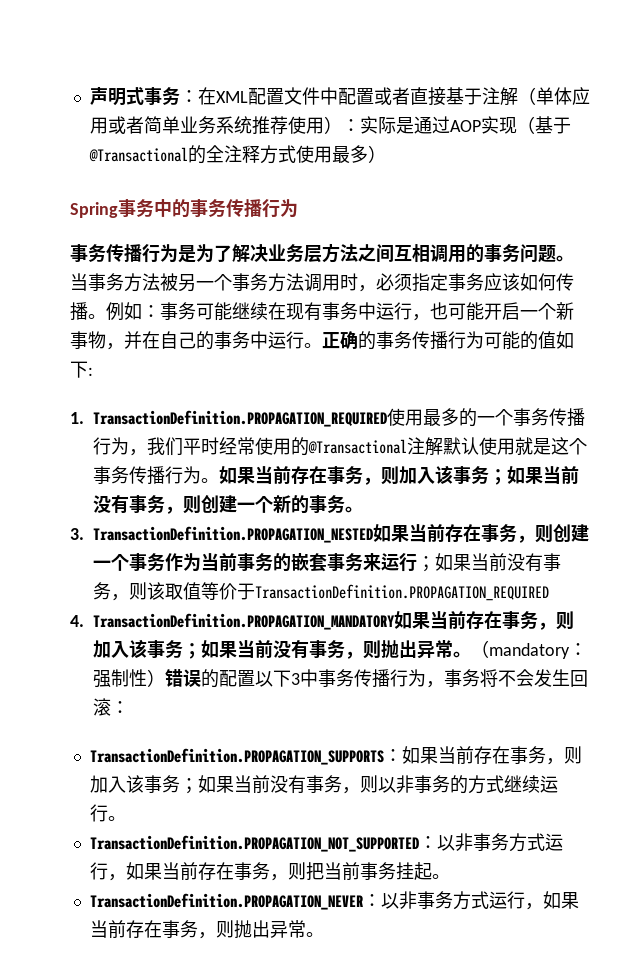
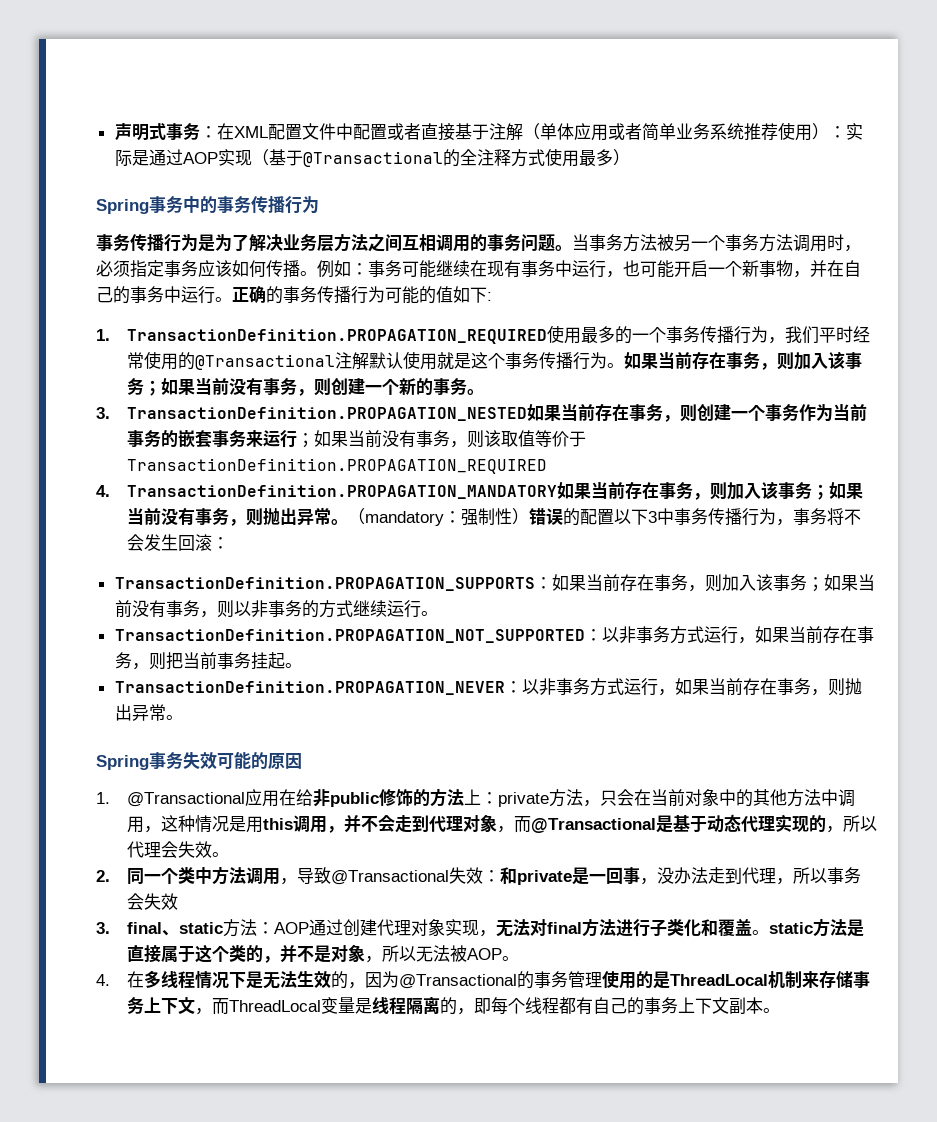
(324, 934) none -> [96,751,302,770] [96,788,855,807] [126,814,877,833] [126,841,229,858] [96,866,861,885] [126,893,178,910] [96,918,864,937] [126,944,519,963] [96,970,870,989] [126,997,780,1015] // Spring事务失效可能的原因 // 1. @Transactional应用在给非public修饰的方法上：private方法，只会在当前对象中的其他方法中调用，这种情况是用this调用，并不会走到代理对象，而@Transactional是基于动态代理实现的，所以代理会失效。 // 2.同一个类中方法调用，导致@Transactional失效：和private是一回事，没办法走到代理，所以事务会失效 // 3. final、static方法：AOP通过创建代理对象实现，无法对final方法进行子类化和覆盖。static方法是直接属于这个类的，并不是对象，所以无法被AOP。 // 4.在多线程情况下是无法生效的，因为@Transactional的事务管理使用的是ThreadLocal机制来存储事务上下文，而ThreadLocal变量是线程隔离的，即每个线程都有自己的事务上下文副本。

